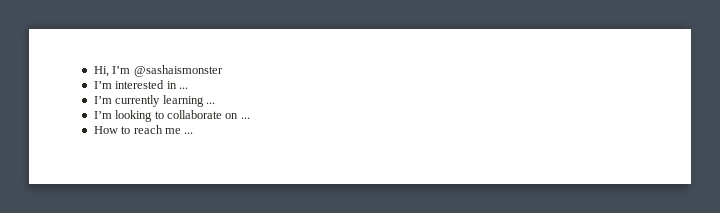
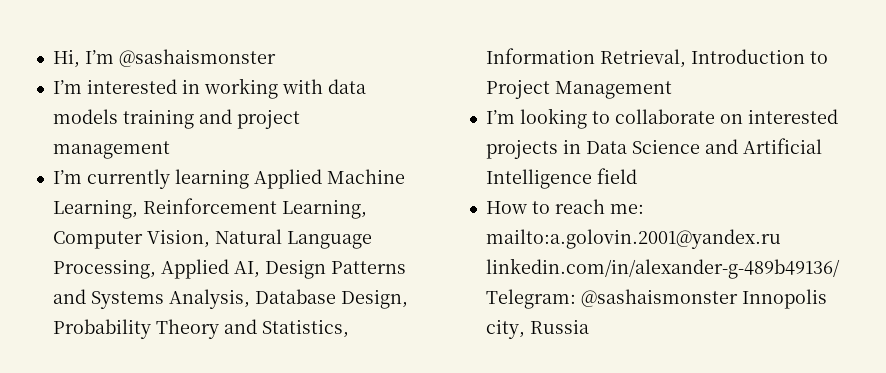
[178,87,188,89] [93,95,215,107] ... // I’m currently learning ... -> [203,78,366,99] [52,109,300,129] [52,141,170,159] [52,169,405,189] [52,198,367,219] [52,229,372,249] [52,259,406,279] [52,289,408,309] [52,319,349,339] [485,48,828,68] [485,79,672,99] working with data models training and project management // I’m currently learning Applied Machine Learning, Reinforcement Learning, Computer Vision, Natural Language Processing, Applied AI, Design Patterns and Systems Analysis, Database Design, Probability Theory and Statistics, Information Retrieval, Introduction to Project Management
[240,117,250,119] [93,125,194,134] ... // How to reach me ... -> [747,109,838,124] [485,138,822,159] [485,168,637,189] [485,199,644,214] [485,229,781,249] [485,258,840,279] [485,289,827,309] [485,319,589,339] interested projects in Data Science and Artificial Intelligence field // How to reach me: mailto:a.golovin.2001@yandex.ru linkedin.com/in/alexander-g-489b49136/ Telegram: @sashaismonster Innopolis city, Russia

